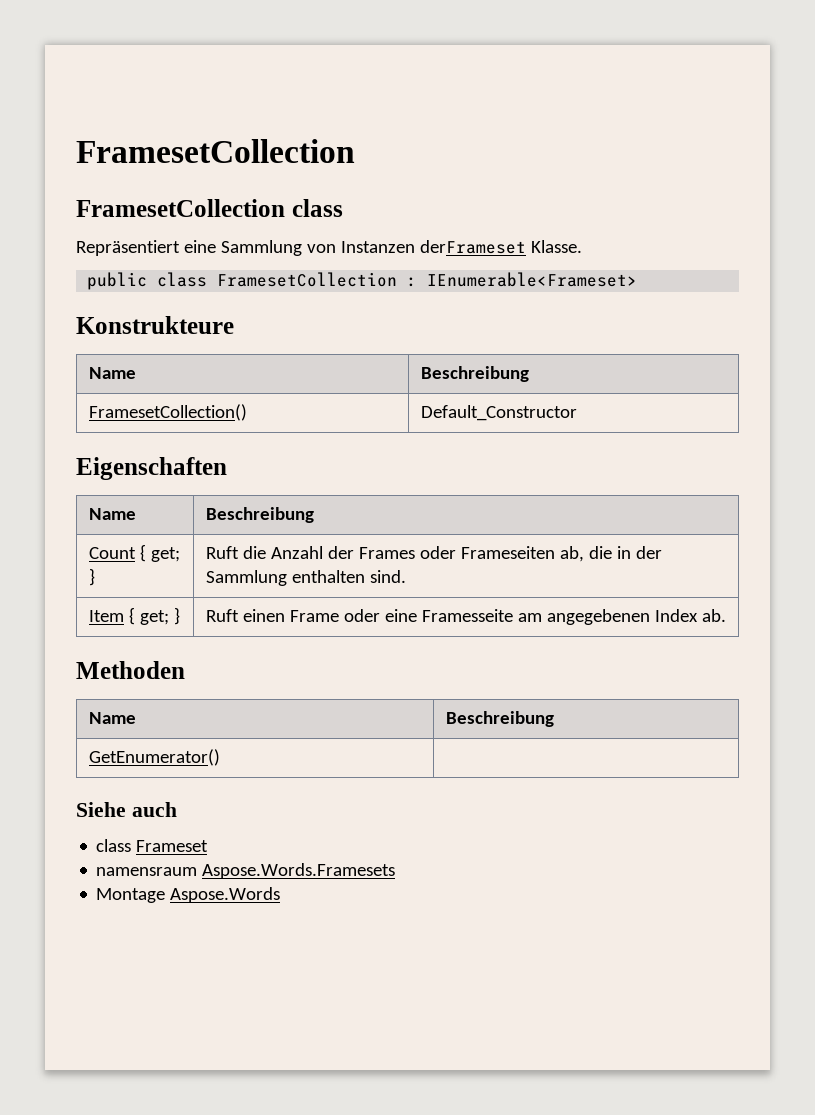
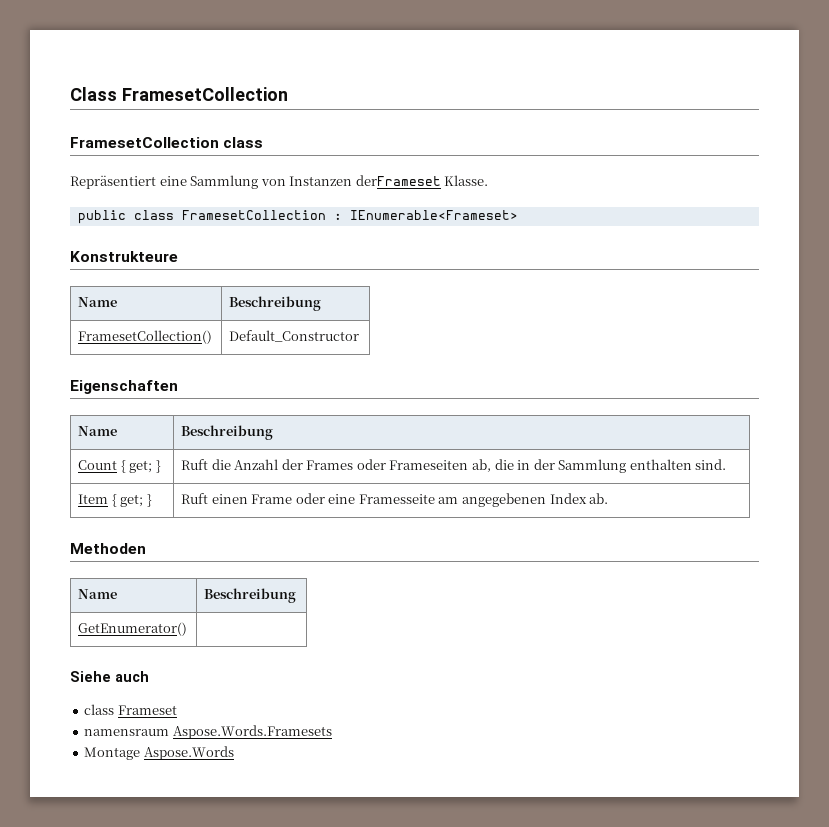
(76, 151) none -> [70,87,117,101] Class

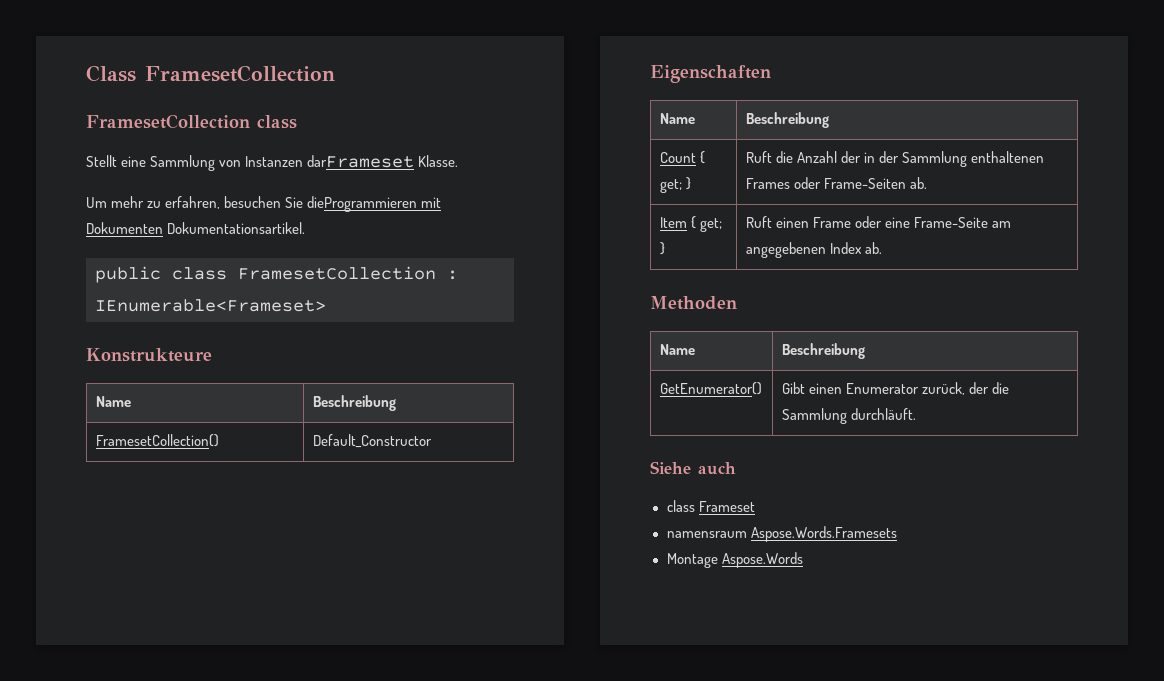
[70,175,156,189] Repräsentiert -> [86,155,117,167] Stellt
[355,175,441,186] derFrameset -> [307,155,415,168] darFrameset
(489, 180) none -> [86,196,442,212] [86,222,306,234] // Um mehr zu erfahren, besuchen Sie dieProgrammieren mit Dokumenten Dokumentationsartikel.
[306,459,727,473] Frames oder Frameseiten ab, die in der Sammlung enthalten sind. -> [864,151,1045,167] [745,177,928,189] in der Sammlung enthaltenen Frames oder Frame-Seiten ab.
[358,494,435,504] Framesseite -> [914,217,989,228] Frame-Seite
(188, 629) none -> [781,382,1010,395] [781,408,917,424] Gibt einen Enumerator zurück, der die Sammlung durchläuft.

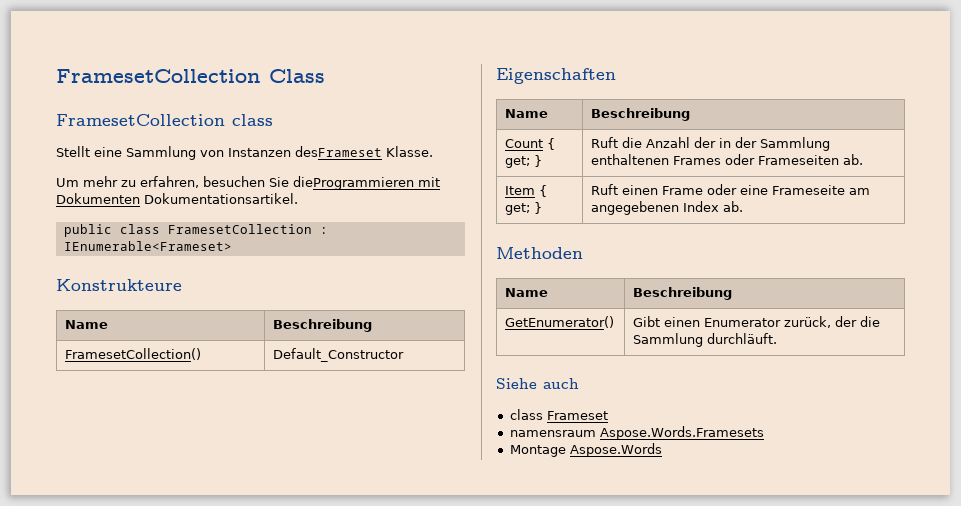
(86, 73) none -> [56,69,261,83] FramesetCollection
[145,65,335,82] FramesetCollection -> (325, 76) none
[307,155,415,168] darFrameset -> [295,146,382,157] desFrameset
[824,178,907,189] Frame-Seiten -> [758,155,840,165] Frameseiten
[914,217,989,228] Frame-Seite -> [772,185,846,195] Frameseite

